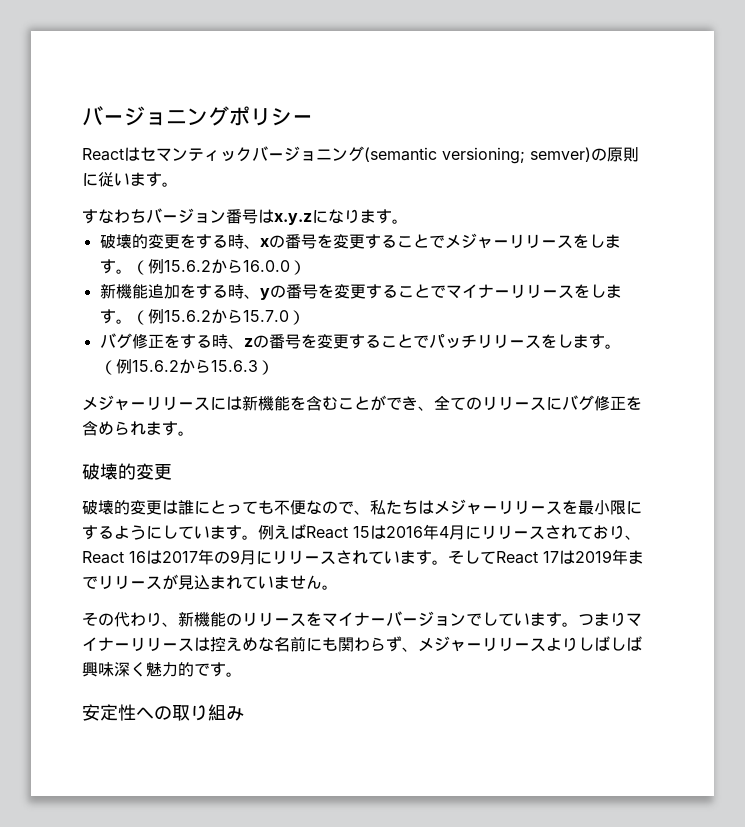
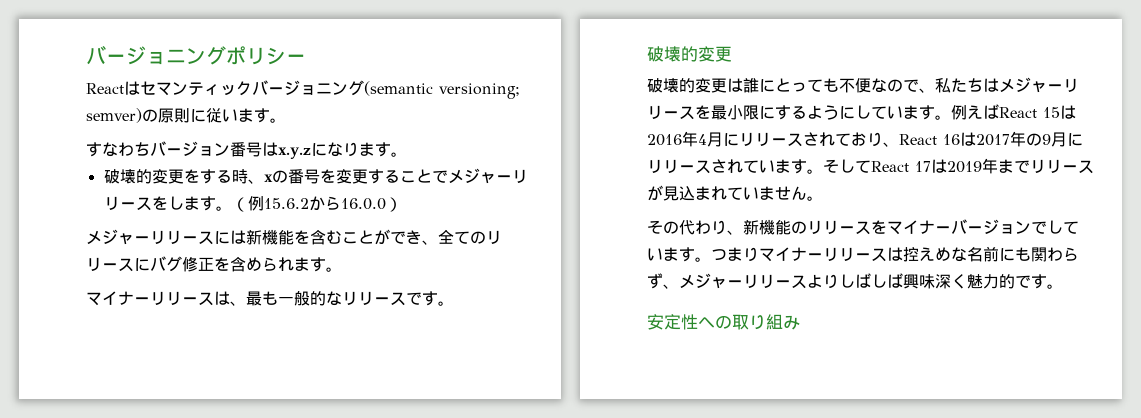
[99,283,622,300] [99,309,305,325] [99,333,621,349] [99,359,274,375] // 新機能追加をする時、yの番号を変更することでマイナーリリースをします。（例15.6.2から15.7.0） // バグ修正をする時、zの番号を変更することでパッチリリースをします。（例15.6.2から15.6.3） -> (402, 204) none
(194, 433) none -> [86,290,454,306] // マイナーリリースは、最も一般的なリリースです。

